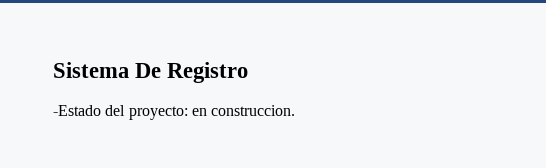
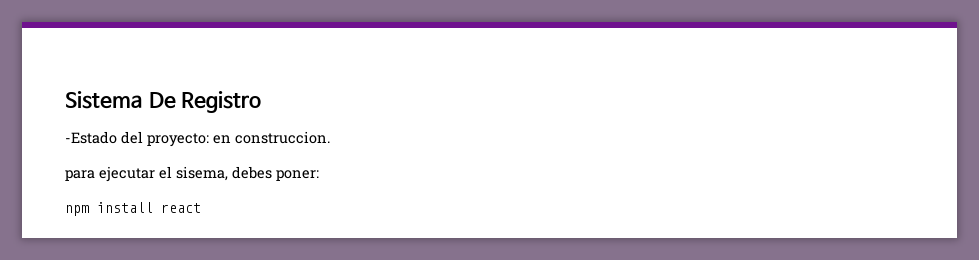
(296, 110) none -> [65,166,319,182] [65,202,201,216] // para ejecutar el sisema, debes poner: // npm install react

